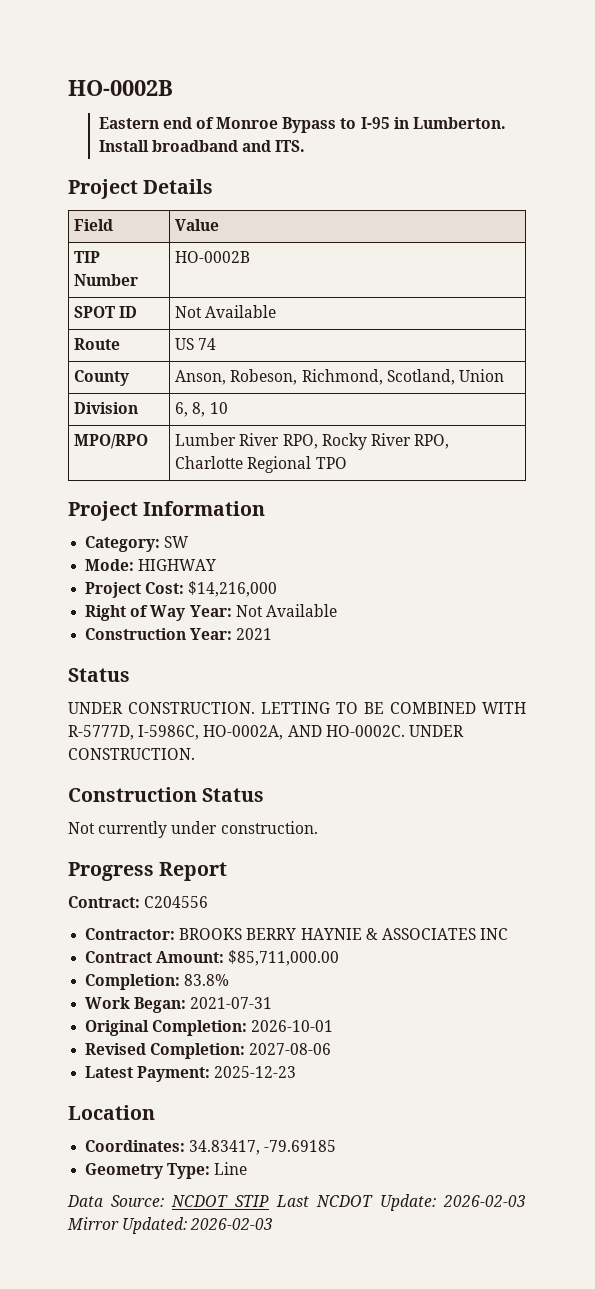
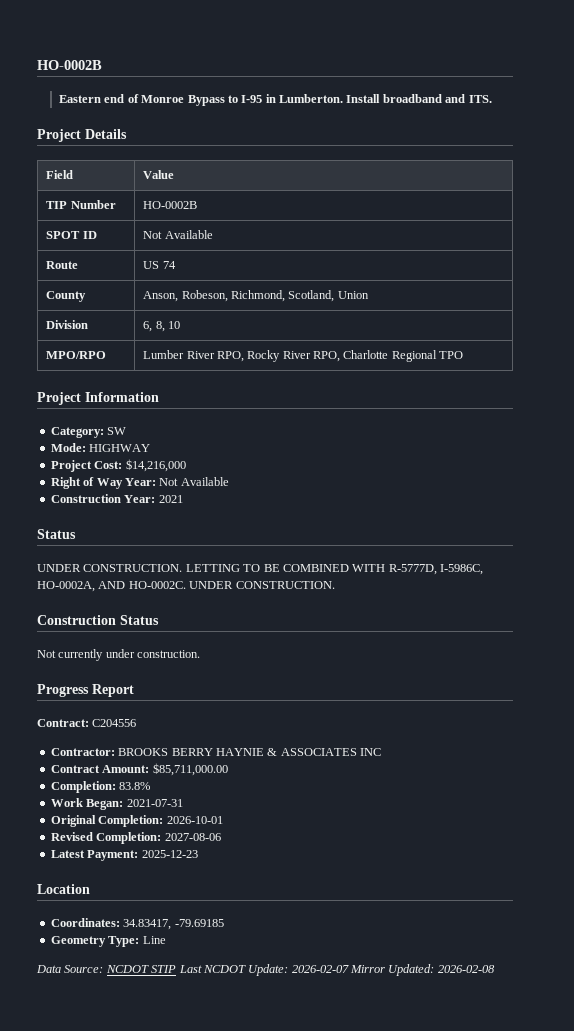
[443,1195,526,1207] 2026-02-03 -> [291,965,349,973] 2026-02-07
[190,1218,274,1230] 2026-02-03 -> [437,965,495,973] 2026-02-08

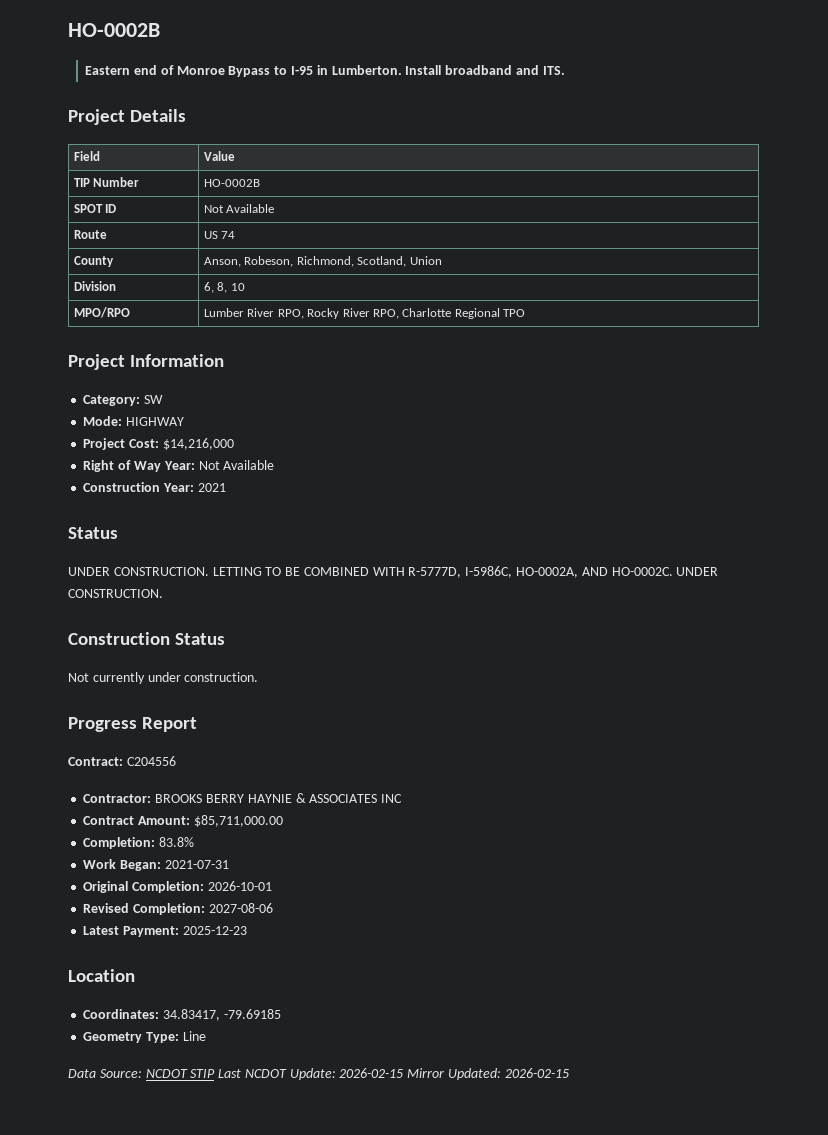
[291,965,349,973] 2026-02-07 -> [339,1068,404,1078] 2026-02-15
[437,965,495,973] 2026-02-08 -> [504,1068,569,1078] 2026-02-15

